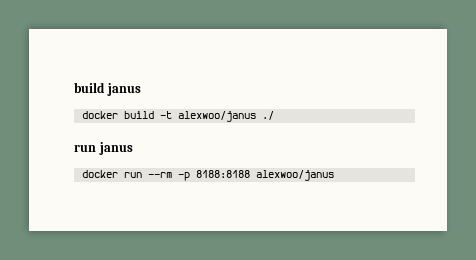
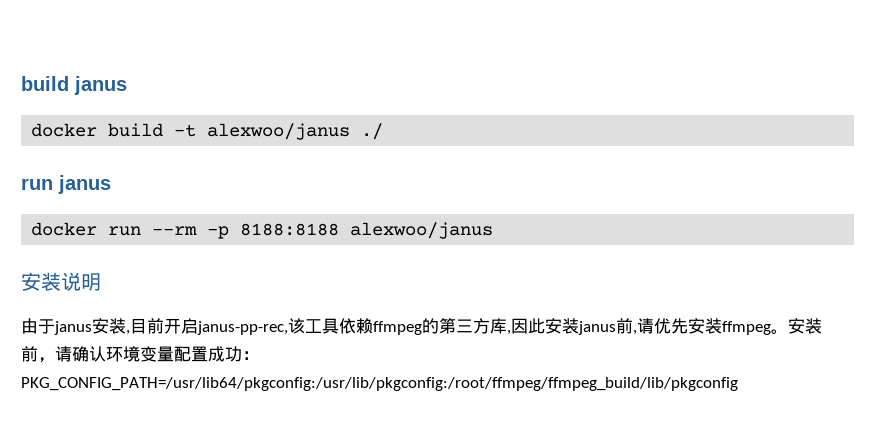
(334, 175) none -> [21,272,101,291] [21,318,822,335] [21,346,259,363] [21,377,738,391] // 安装说明 // 由于janus安装,目前开启janus-pp-rec,该工具依赖ffmpeg的第三方库,因此安装janus前,请优先安装ffmpeg。安装前，请确认环境变量配置成功：PKG_CONFIG_PATH=/usr/lib64/pkgconfig:/usr/lib/pkgconfig:/root/ffmpeg/ffmpeg_build/lib/pkgconfig

